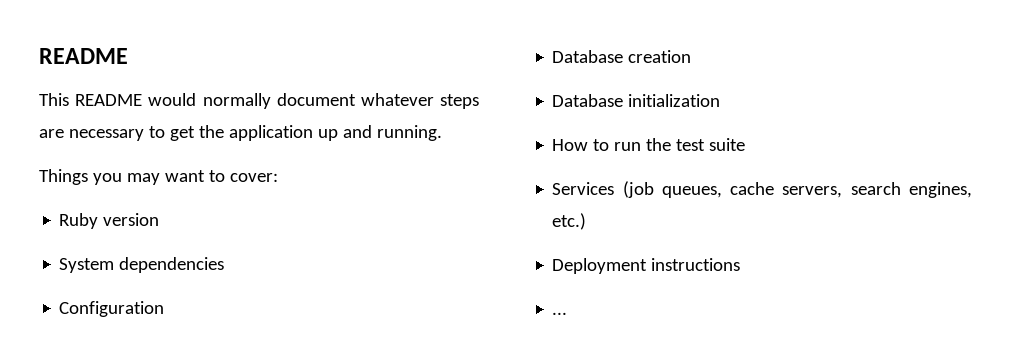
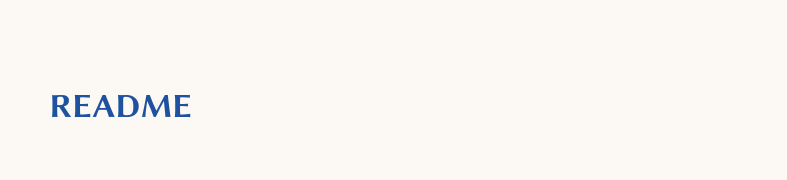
[39,48,128,64] [39,93,479,109] [39,125,442,141] [39,169,278,185] [59,213,160,229] [59,257,225,273] [59,301,165,317] [552,50,692,63] [552,94,721,107] [552,138,746,151] [552,181,972,198] [552,213,587,230] [552,258,741,274] [552,312,568,315] README // This README would normally document whatever steps are necessary to get the application up and running. // Things you may want to cover: // Ruby version // System dependencies // Configuration // Database creation // Database initialization // How to run the test suite // Services (job queues, cache servers, search engines, etc.) // Deployment instructions // ... -> [49,94,192,118] README

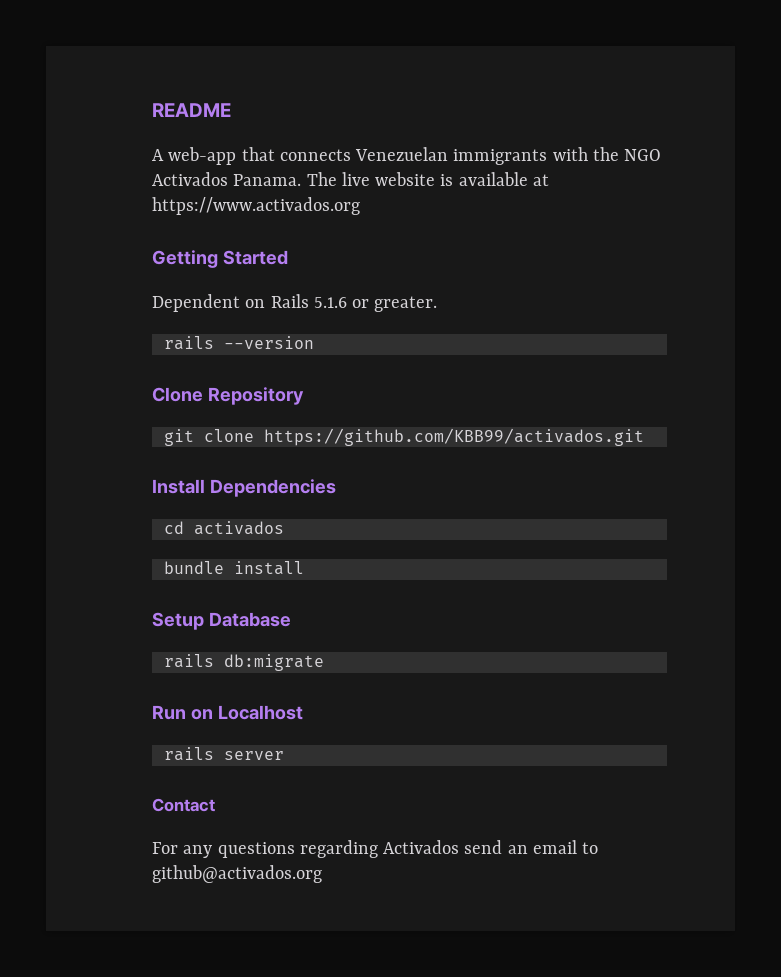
(192, 106) none -> [152,147,662,165] [152,172,549,186] [152,197,360,215] [152,250,288,268] [152,294,438,312] [163,336,314,350] [152,387,304,405] [163,428,644,446] [152,479,336,497] [163,521,284,535] [163,561,304,575] [152,612,291,630] [163,654,324,671] [152,705,303,720] [163,747,284,761] [152,798,215,812] [152,840,599,858] [152,865,322,883] // A web-app that connects Venezuelan immigrants with the NGO Activados Panama. The live website is available at https://www.activados.org // Getting Started // Dependent on Rails 5.1.6 or greater. // rails --version // Clone Repository // git clone https://github.com/KBB99/activados.git // Install Dependencies // cd activados // bundle install // Setup Database // rails db:migrate // Run on Localhost // rails server // Contact // For any questions regarding Activados send an email to github@activados.org

